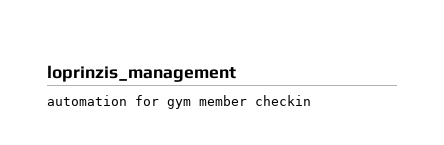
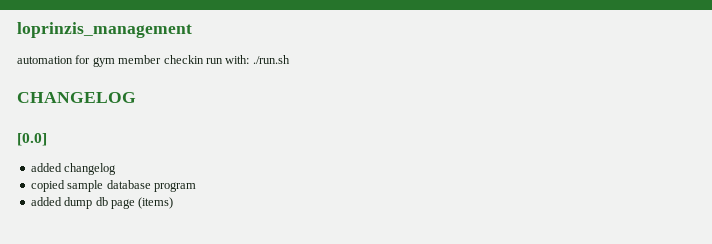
(311, 100) none -> [205,55,290,64] [17,92,136,103] [17,133,47,146] [30,163,117,175] [30,180,196,192] [30,197,174,209] run with: ./run.sh // CHANGELOG // [0.0] // added changelog // copied sample database program // added dump db page (items)

